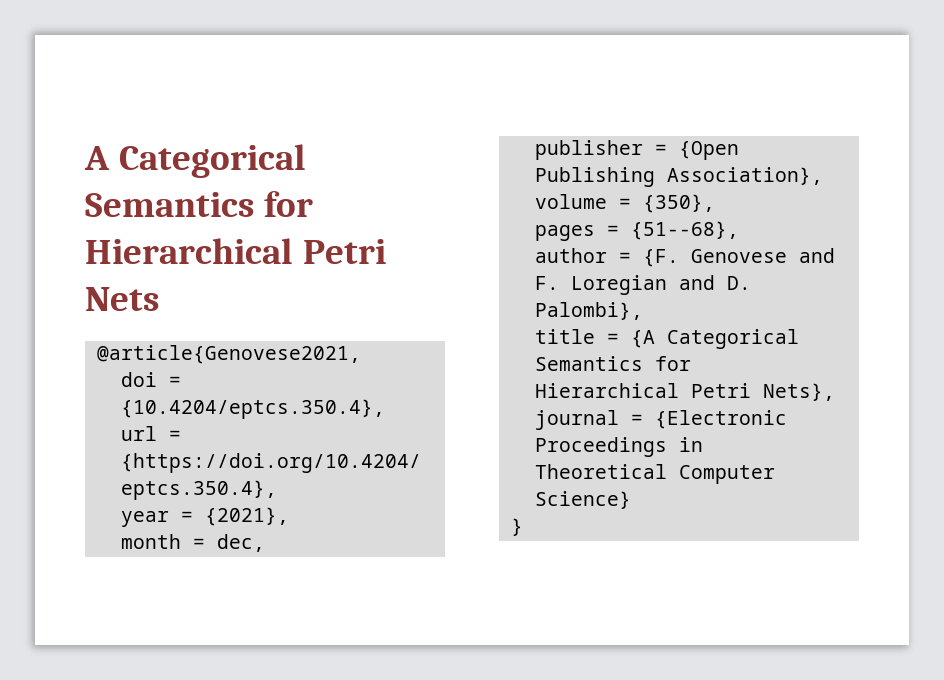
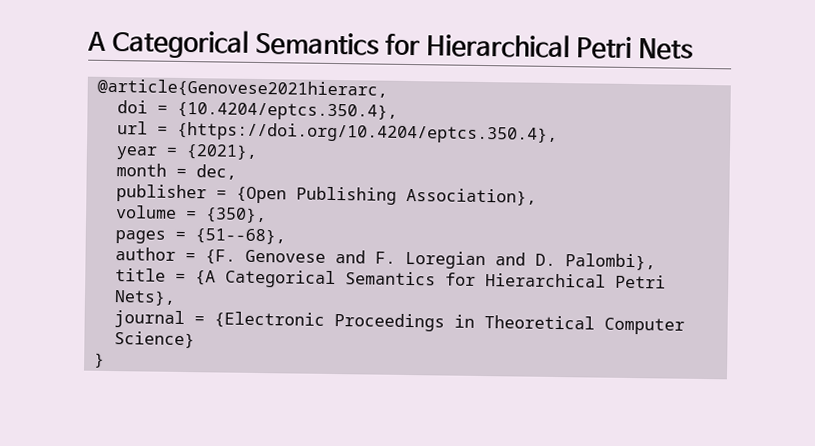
[97,345,362,364] @article{Genovese2021, -> [96,78,388,99] @article{Genovese2021hierarc,

